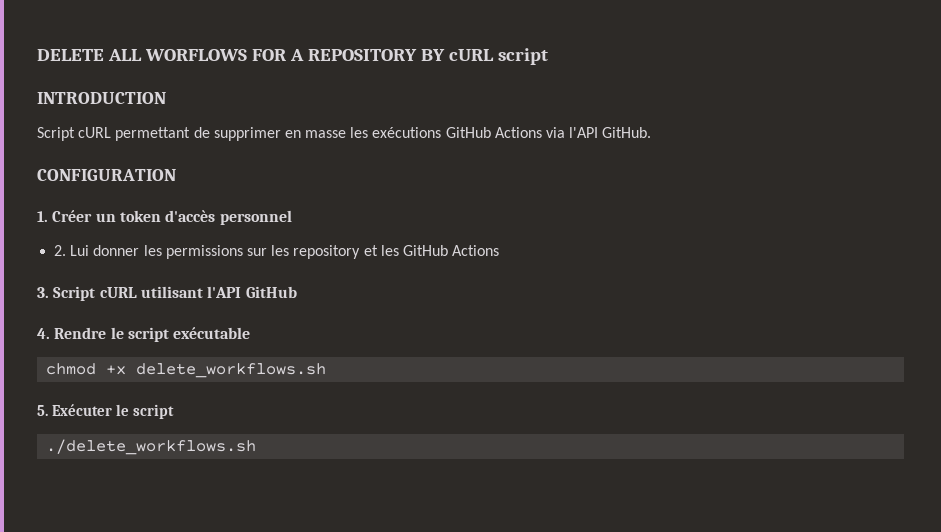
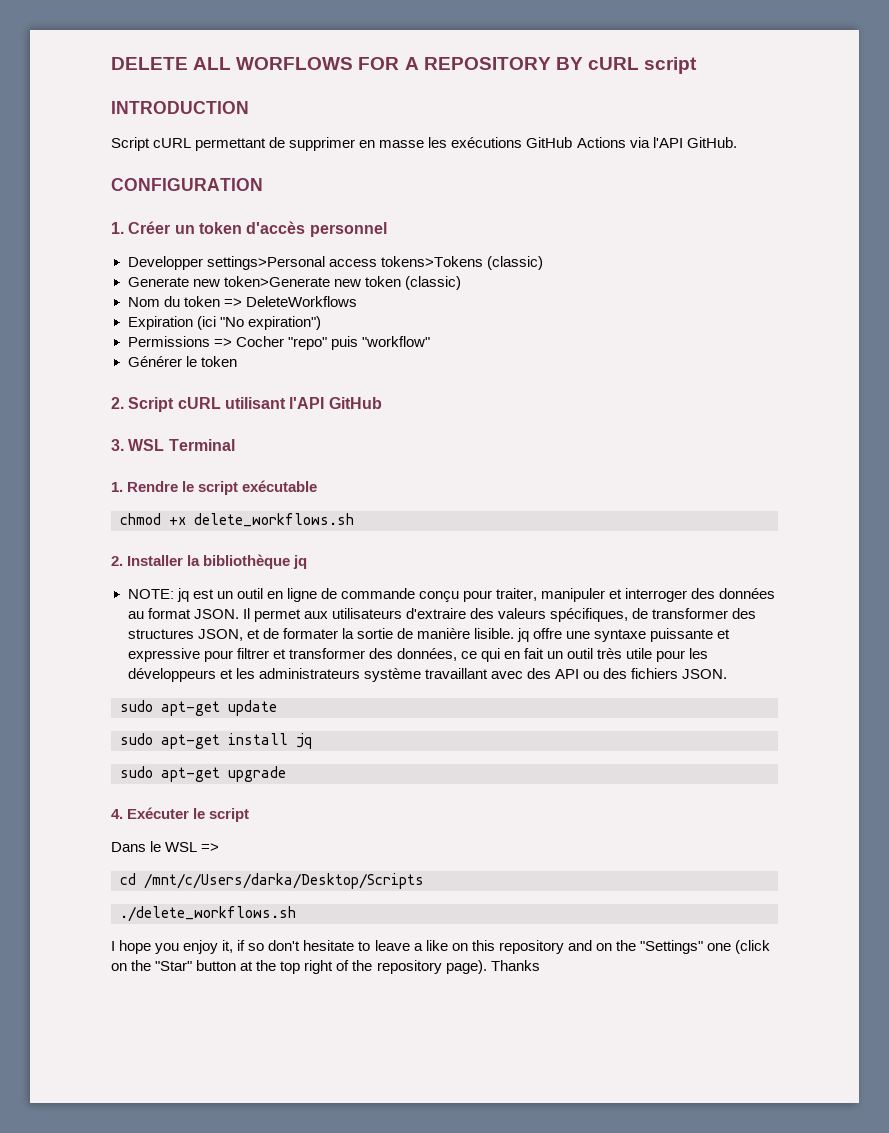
[54,245,500,259] [37,287,49,298] 2. Lui donner les permissions sur les repository et les GitHub Actions // 3. -> [127,256,543,270] [127,276,461,290] [127,296,357,307] [127,316,321,330] [127,336,430,350] [127,356,237,367] [111,397,124,409] Developper settings>Personal access tokens>Tokens (classic) // Generate new token>Generate new token (classic) // Nom du token => DeleteWorkflows // Expiration (ici "No expiration") // Permissions => Cocher "repo" puis "workflow" // Générer le token // 2.
[37,328,50,339] 4. -> [111,439,235,451] [111,482,123,492] 3. WSL Terminal // 1.
[37,404,175,419] [46,439,257,455] 5. Exécuter le script // ./delete_workflows.sh -> [111,554,308,569] [127,588,776,602] [127,608,757,622] [127,628,731,642] [127,648,709,662] [127,668,728,682] [120,700,277,716] [120,733,312,749] [120,766,286,782] [111,807,250,822] [111,841,220,852] [120,873,424,889] [120,906,296,922] [111,940,771,954] [111,960,540,974] 2. Installer la bibliothèque jq // NOTE: jq est un outil en ligne de commande conçu pour traiter, manipuler et interroger des données au format JSON. Il permet aux utilisateurs d'extraire des valeurs spécifiques, de transformer des structures JSON, et de formater la sortie de manière lisible. jq offre une syntaxe puissante et expressive pour filtrer et transformer des données, ce qui en fait un outil très utile pour les développeurs et les administrateurs système travaillant avec des API ou des fichiers JSON. // sudo apt-get update // sudo apt-get install jq // sudo apt-get upgrade // 4. Exécuter le script // Dans le WSL => // cd /mnt/c/Users/darka/Desktop/Scripts // ./delete_workflows.sh // I hope you enjoy it, if so don't hesitate to leave a like on this repository and on the "Settings" one (click on the "Star" button at the top right of the repository page). Thanks

